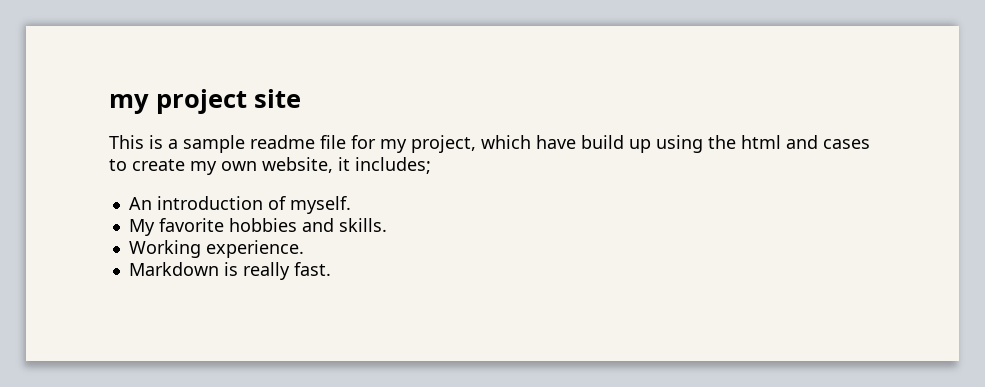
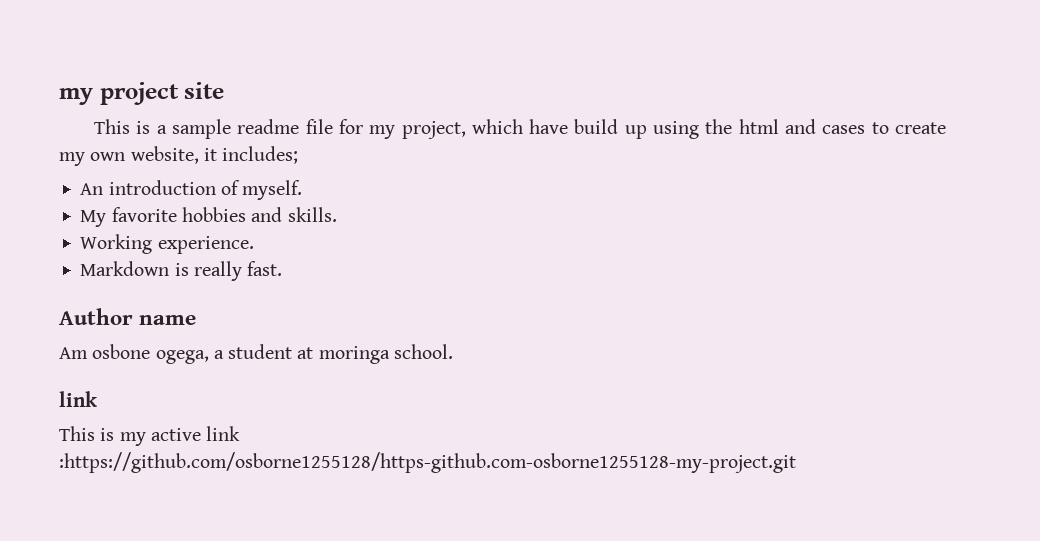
(331, 269) none -> [59,308,197,325] [59,344,453,364] [59,391,98,407] [59,426,241,446] [59,452,796,473] // Author name // Am osbone ogega, a student at moringa school. // link // This is my active link :https://github.com/osborne1255128/https-github.com-osborne1255128-my-project.git

